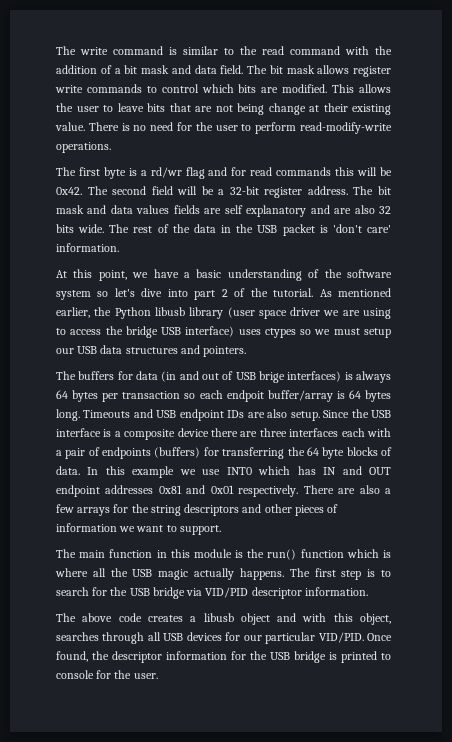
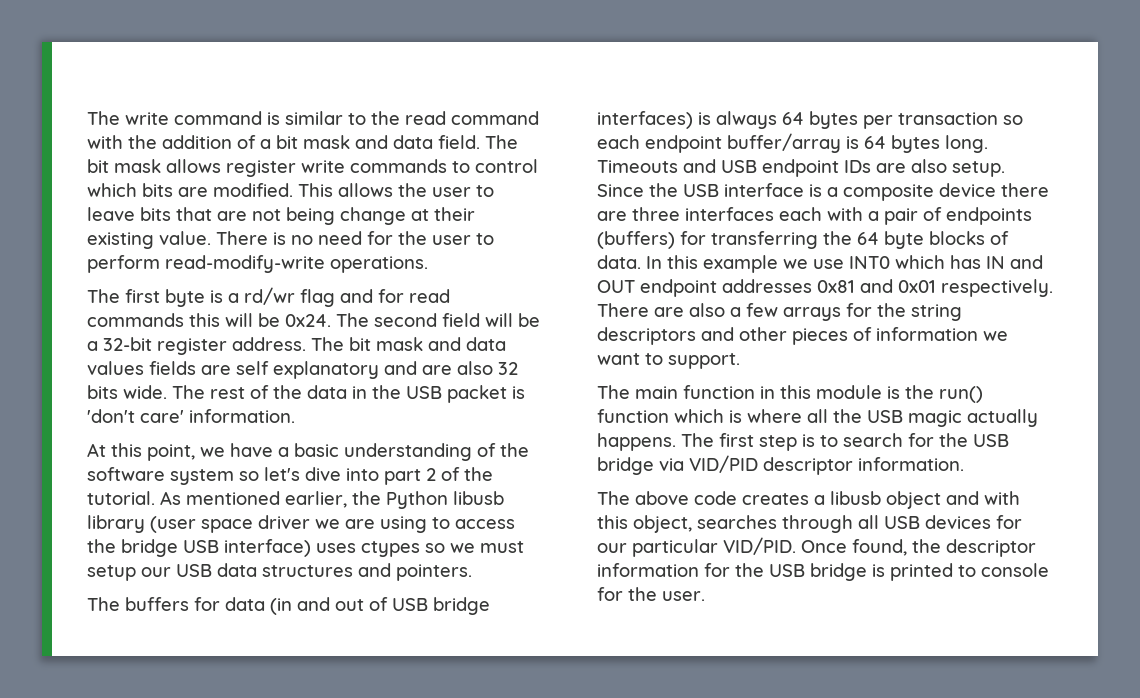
[56,187,82,195] 0x42. -> [285,314,331,327] 0x24.
[259,371,285,383] brige -> [433,597,490,615] bridge
[226,390,264,402] endpoit -> [645,135,722,153] endpoint

